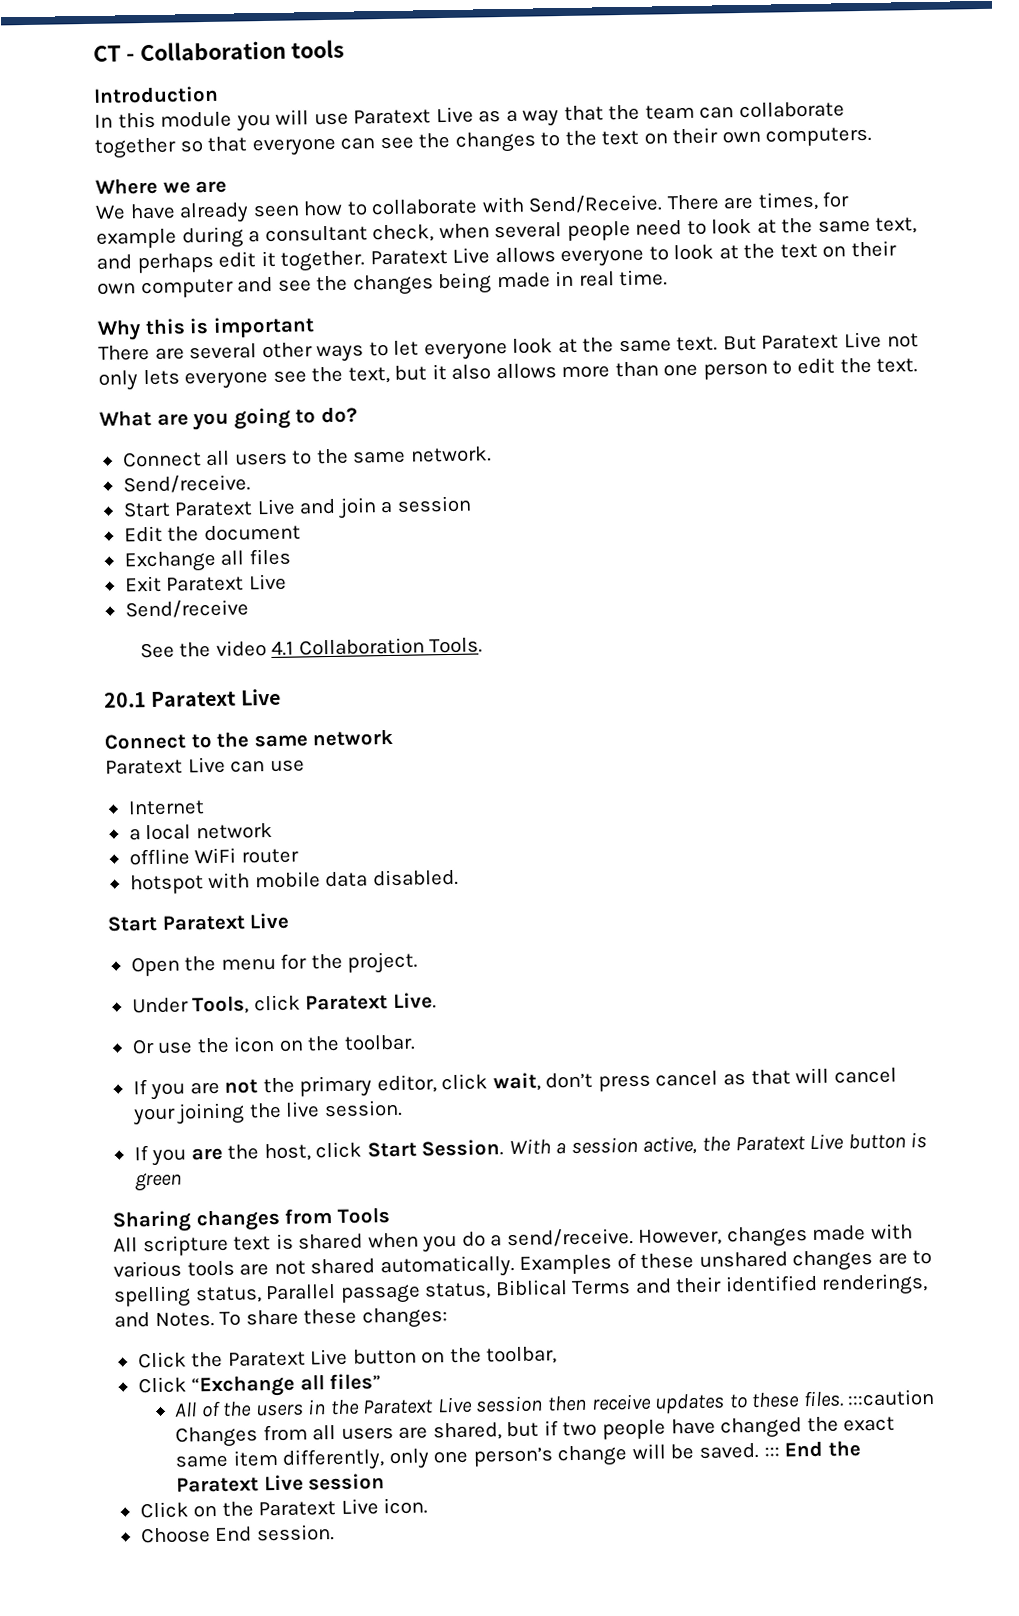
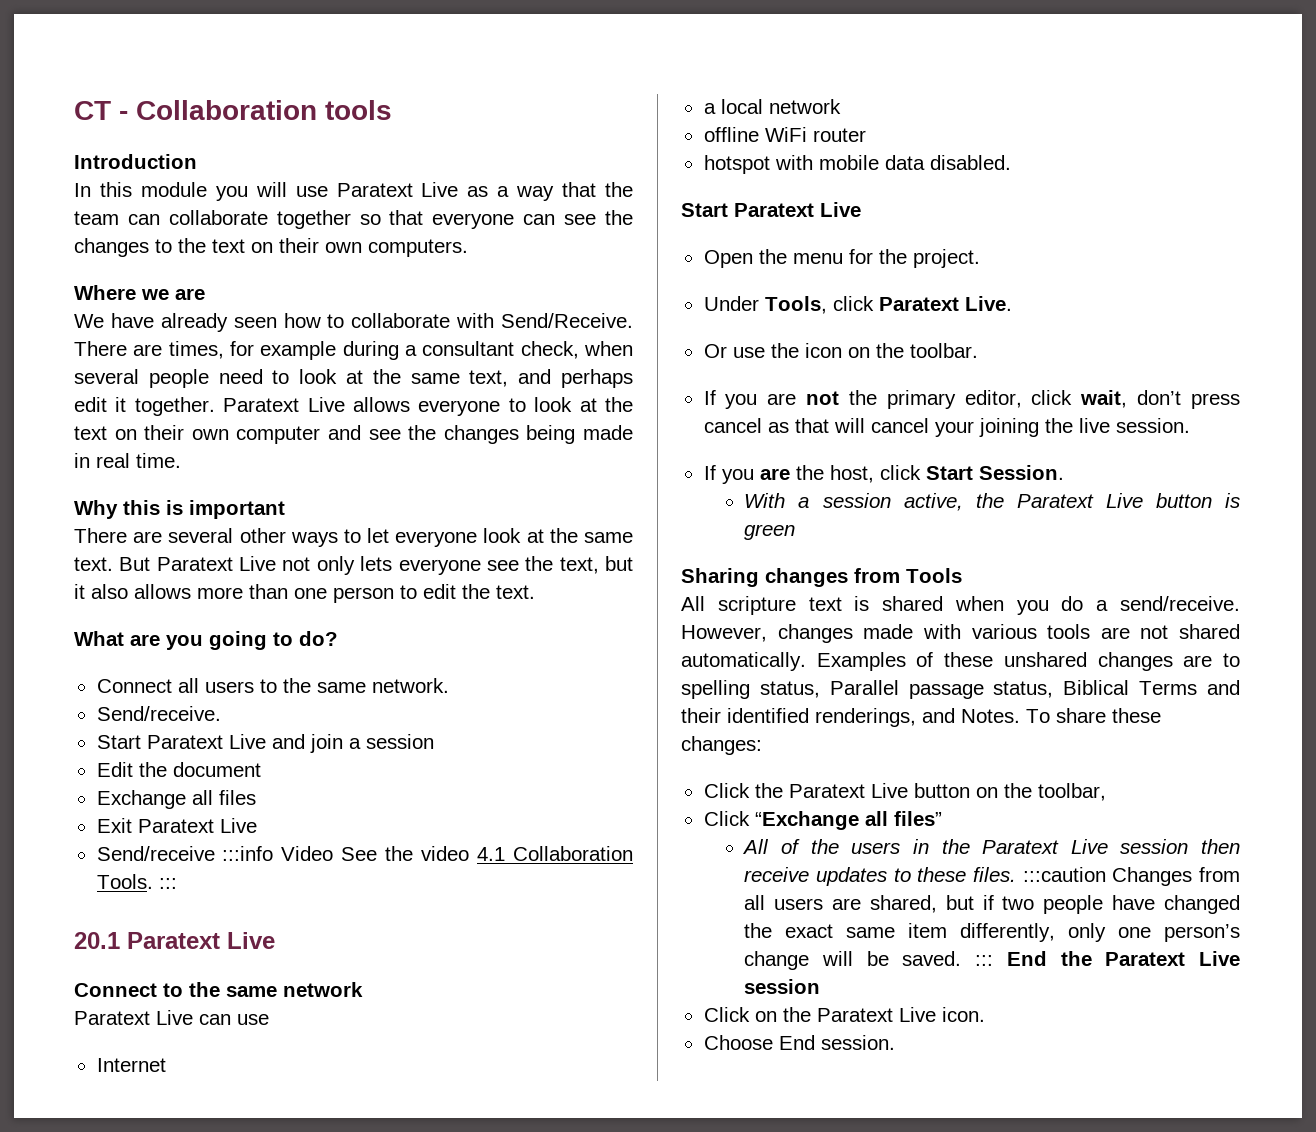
(249, 609) // -> [222,846,334,861] :::info Video
(484, 645) none -> [158,878,177,889] :::
(505, 1148) none -> (1064, 472) //

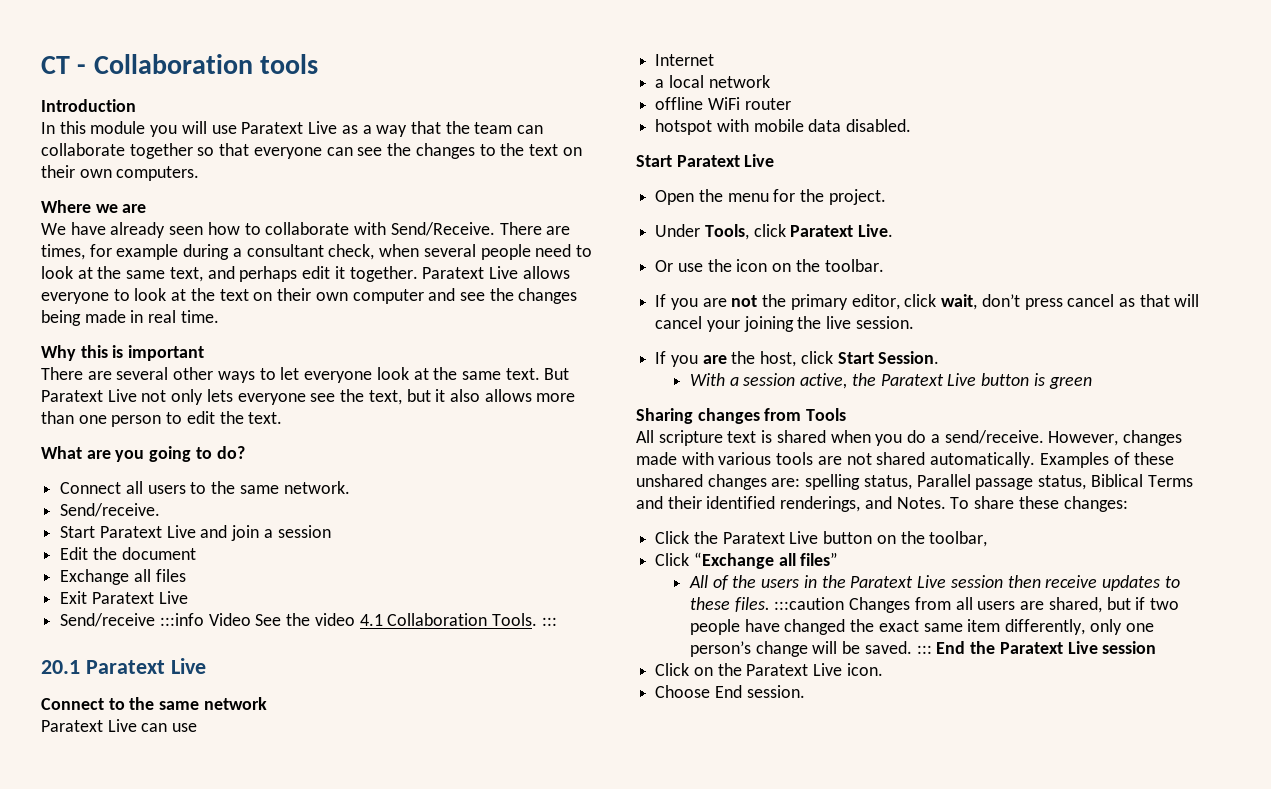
[1183,653,1240,667] are to -> [771,478,801,487] are:

